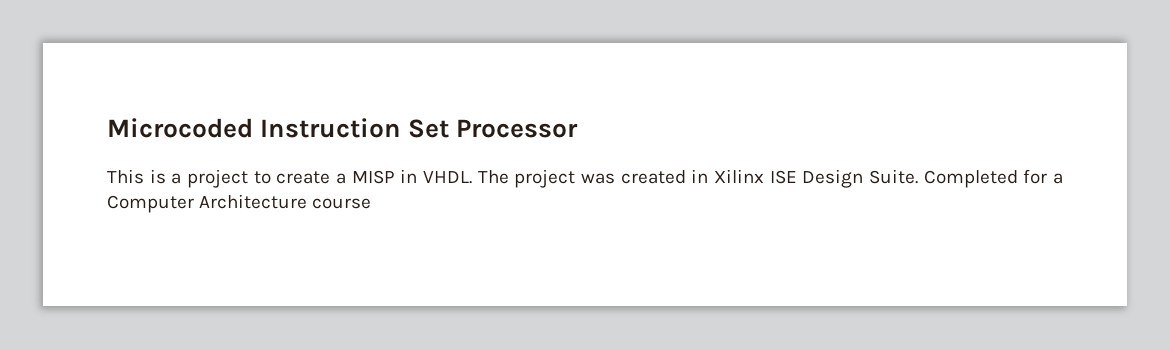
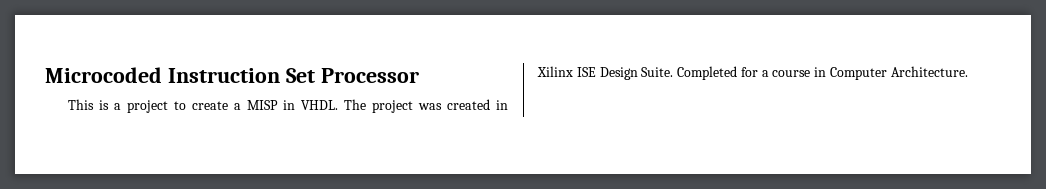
[107,194,372,213] Computer Architecture course -> [772,66,968,80] course in Computer Architecture.

